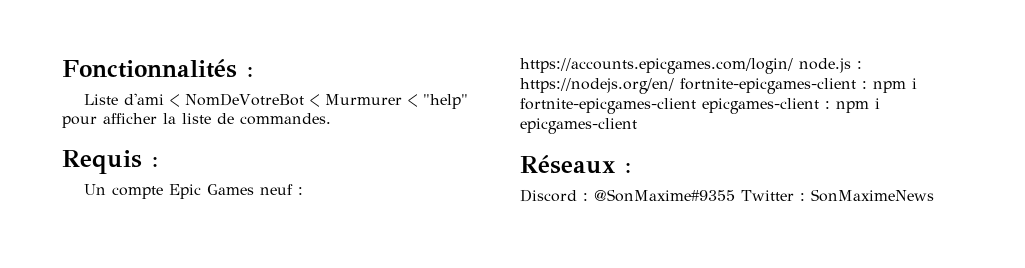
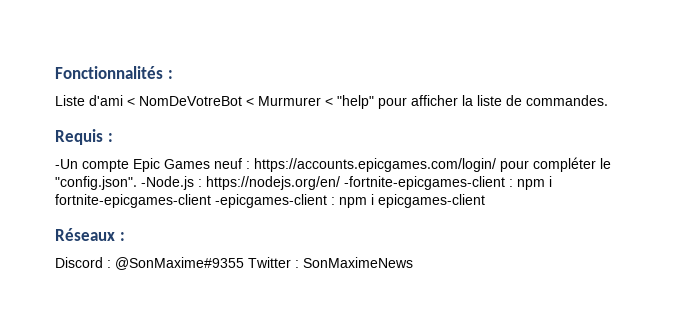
[83,184,106,195] Un -> [55,159,78,169] -Un
[799,58,851,73] node.js -> [500,157,611,172] [55,176,194,190] pour compléter le "config.json". -Node.js
[680,78,856,94] fortnite-epicgames-client -> [344,176,505,190] -fortnite-epicgames-client
[702,98,819,114] epicgames-client -> [215,194,327,208] -epicgames-client

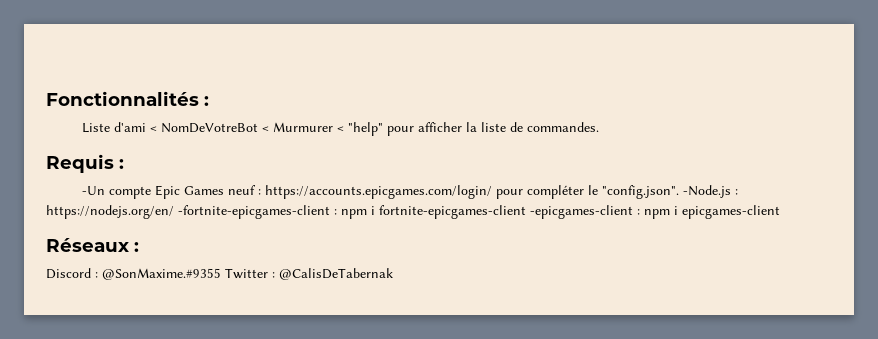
[115,257,244,270] @SonMaxime#9355 -> [102,268,221,280] @SonMaxime.#9355
[303,257,413,268] SonMaximeNews -> [279,268,393,280] @CalisDeTabernak

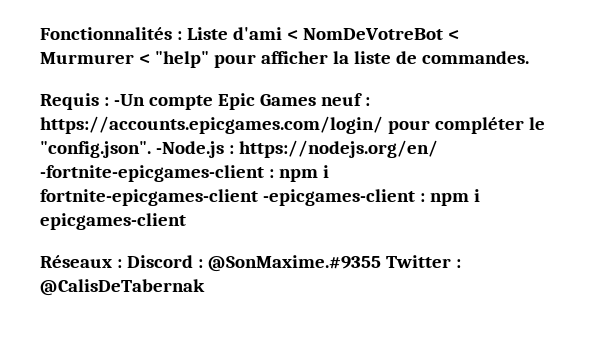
(209, 101) // -> (182, 35) none
(124, 164) // -> (109, 101) none
(139, 247) // -> (122, 263) none

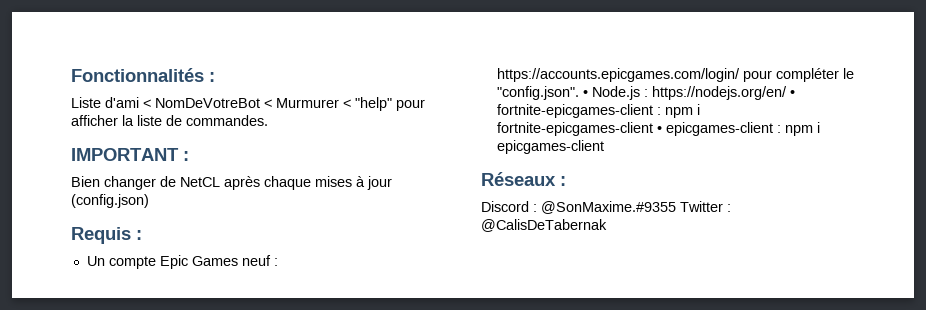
(182, 35) none -> (215, 77) //
(529, 57) none -> [71,148,189,161] [71,176,392,190] [71,194,149,208] // IMPORTANT : // Bien changer de NetCL après chaque mises à jour (config.json)
[113,94,145,106] -Un -> [86,256,105,266] // Un
[155,140,438,158] [40,165,264,182] -Node.js : https://nodejs.org/en/ -fortnite-epicgames-client -> [582,86,795,100] [496,104,653,118] • Node.js : https://nodejs.org/en/ • fortnite-epicgames-client
[262,189,415,206] -epicgames-client -> [656,122,773,136] • epicgames-client
(122, 263) none -> (566, 181) //

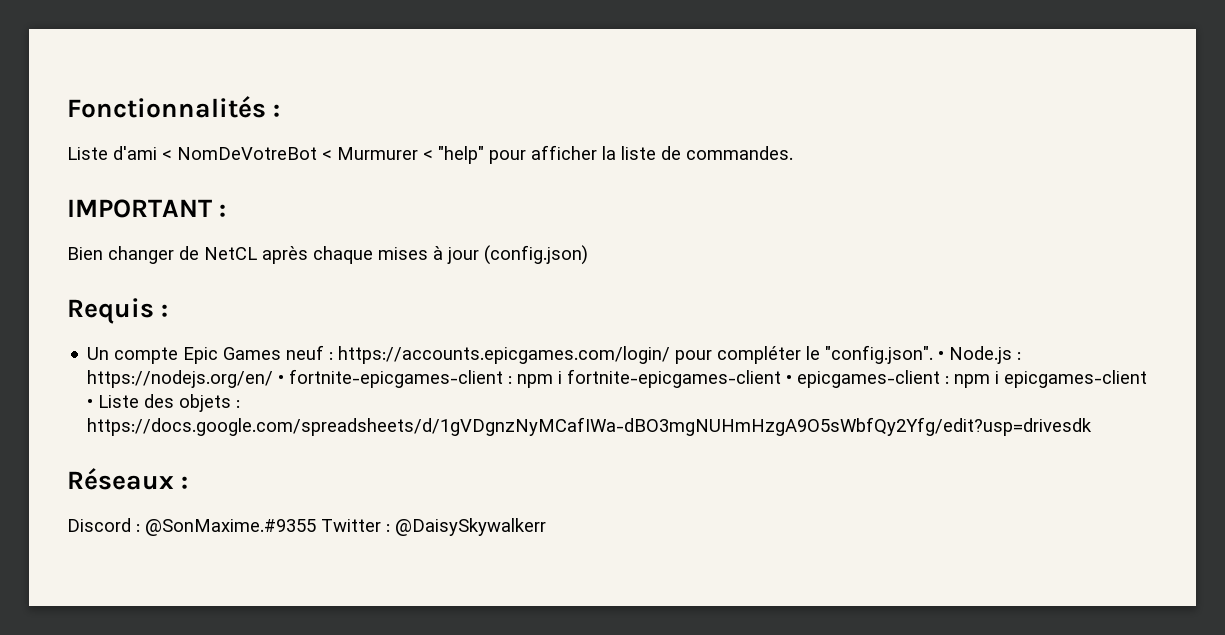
(604, 147) none -> [87,394,241,412] [87,417,1093,436] • Liste des objets : https://docs.google.com/spreadsheets/d/1gVDgnzNyMCafIWa-dBO3mgNUHmHzgA9O5sWbfQy2Yfg/edit?usp=drivesdk
[481,219,607,232] @CalisDeTabernak -> [395,518,546,536] @DaisySkywalkerr

